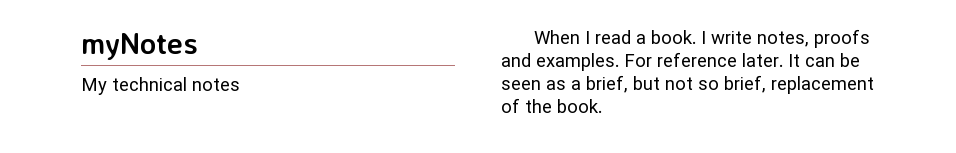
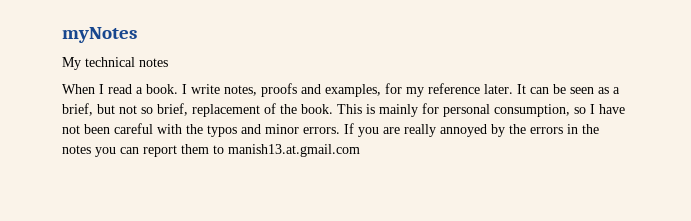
[536,53,652,71] examples. For -> [325,83,424,97] examples, for my
(602, 106) none -> [337,103,625,117] [62,123,599,137] [62,144,360,157] This is mainly for personal consumption, so I have not been careful with the typos and minor errors. If you are really annoyed by the errors in the notes you can report them to manish13.at.gmail.com

